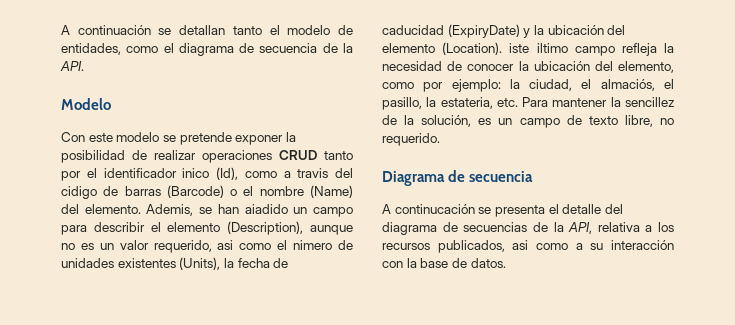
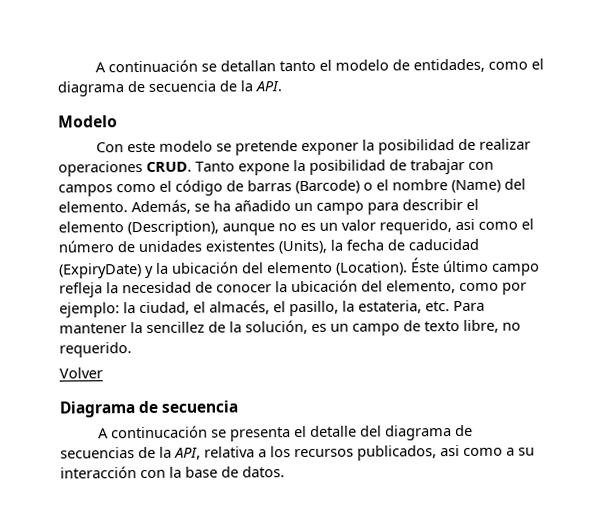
[279,150,353,160] [61,167,353,181] [61,186,97,199] CRUD tanto por el identificador inico (Id), como a travis del cidigo -> [146,158,494,176] [58,179,223,197] CRUD. Tanto expone la posibilidad de trabajar con campos como el código
[146,204,288,216] Ademis, se han aiadido -> [131,199,291,215] Además, se ha añadido
[293,240,333,250] nimero -> [58,240,114,253] número
[509,43,568,53] iste iltimo -> [411,257,489,273] Éste último
[600,79,655,91] almaciós, -> [209,300,270,315] almacés,
(440, 139) none -> [59,367,103,379] // Volver

